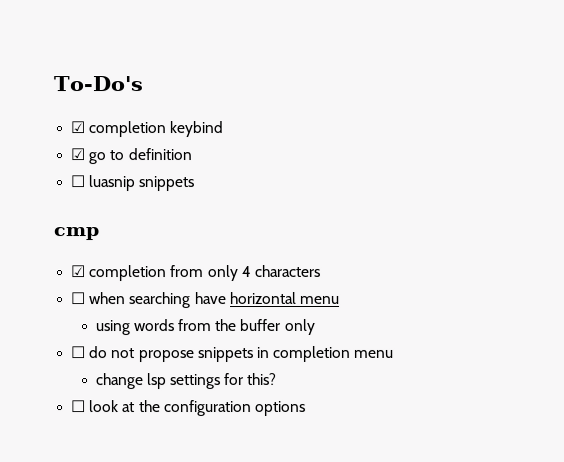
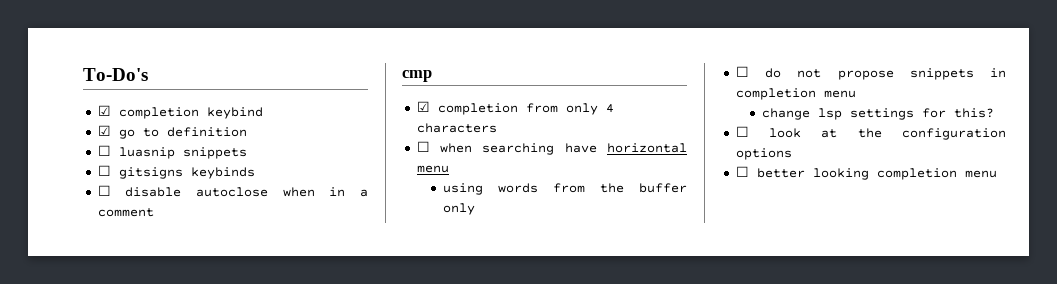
(195, 184) none -> [97,165,255,179] [97,185,368,197] [97,208,154,217] // ☐ gitsigns keybinds // ☐ disable autoclose when in a comment
(306, 408) none -> [735,166,997,180] // ☐ better looking completion menu

